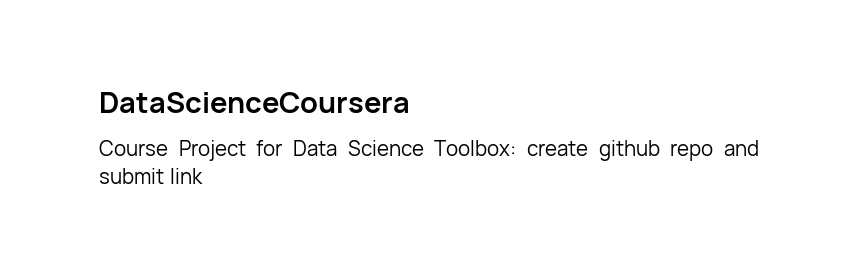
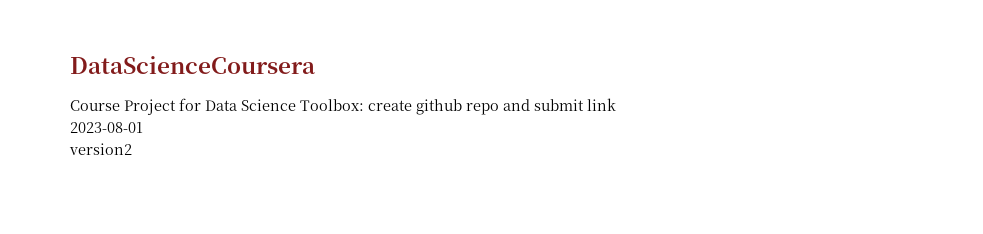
(203, 176) none -> [70,122,143,133] [69,143,132,155] // 2023-08-01 // version2

